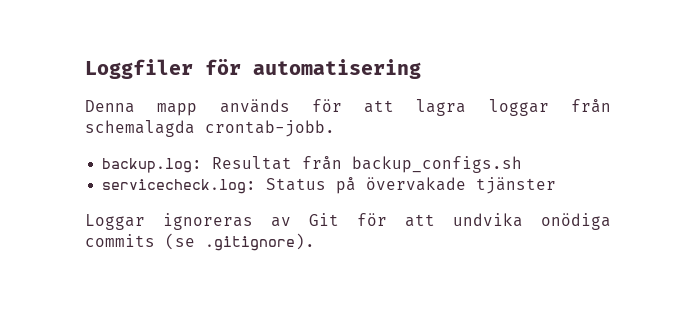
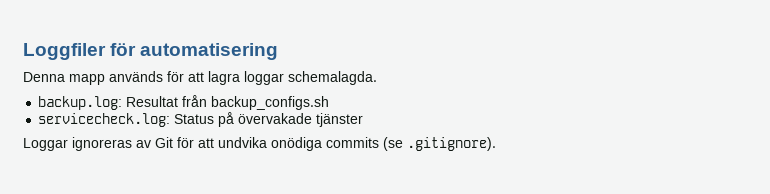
[571,99,611,113] [85,120,335,137] från schemalagda crontab-jobb. -> [288,71,377,85] schemalagda.

